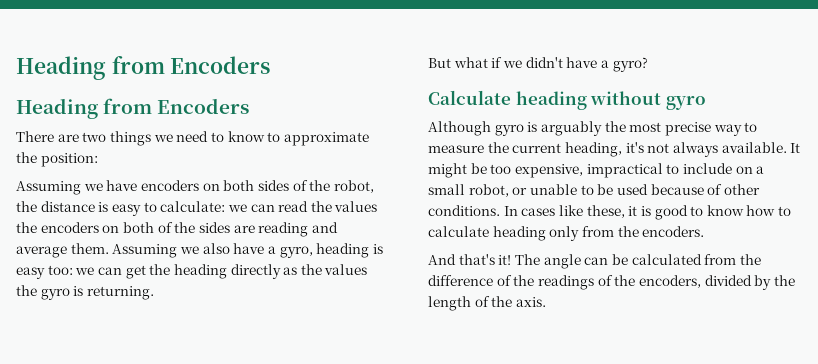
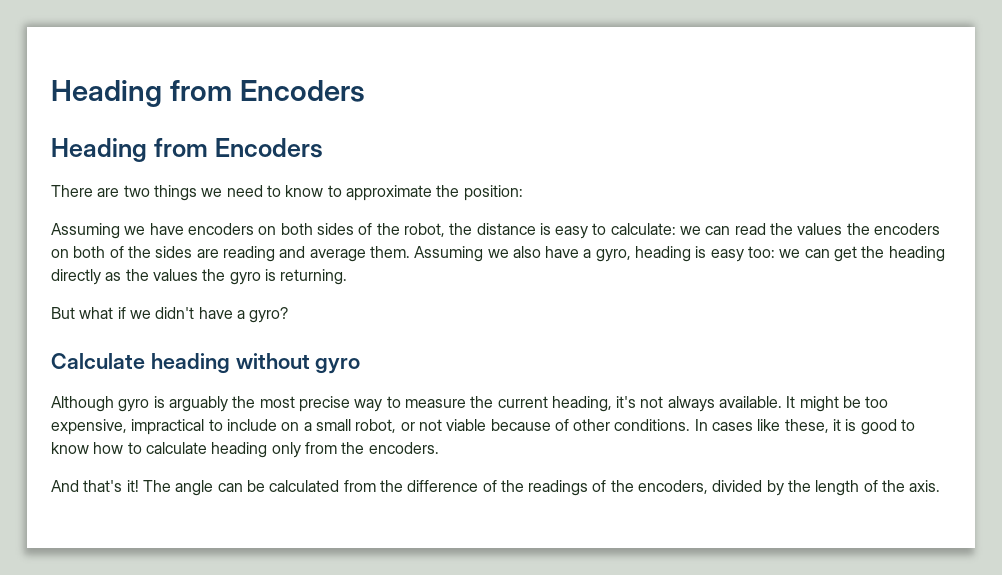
[529,184,648,195] unable to be used -> [418,419,487,431] not viable

